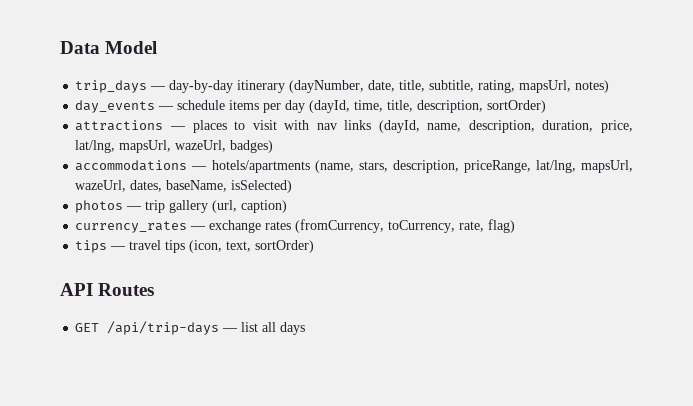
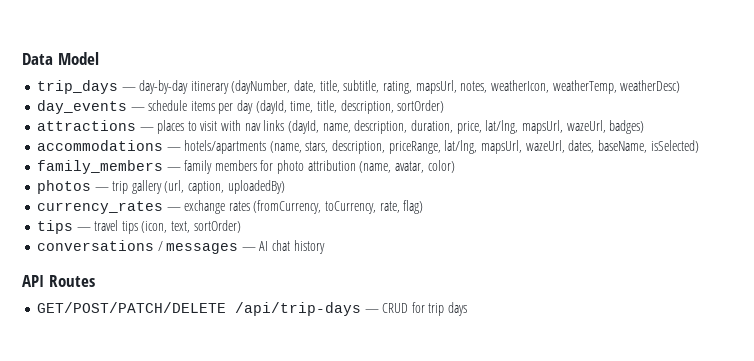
[575,80,610,93] notes) -> [460,80,681,94] notes, weatherIcon, weatherTemp, weatherDesc)
(293, 186) none -> [36,160,455,174] // family_members — family members for photo attribution (name, avatar, color)
[241,200,288,213] caption) -> [188,180,285,194] caption, uploadedBy)
(315, 246) none -> [36,240,325,254] // conversations / messages — AI chat history
[75,323,100,332] GET -> [36,302,226,313] GET/POST/PATCH/DELETE
[241,322,277,332] list all -> [382,302,445,316] CRUD for trip

